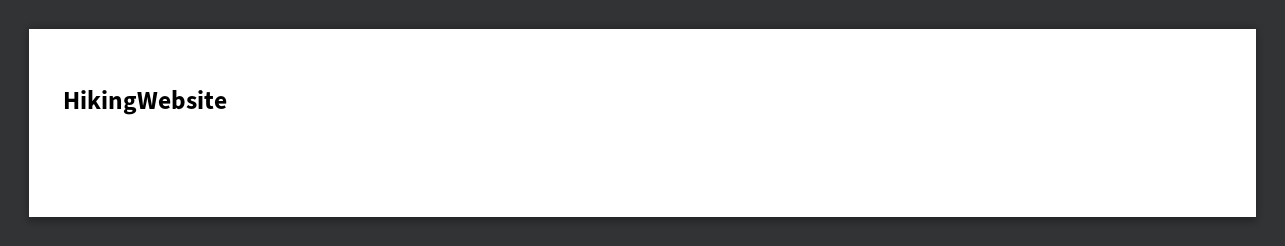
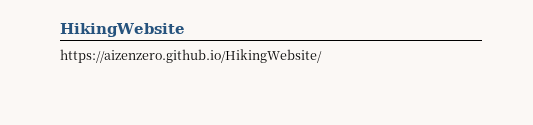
(227, 102) none -> [60,49,322,63] // https://aizenzero.github.io/HikingWebsite/

